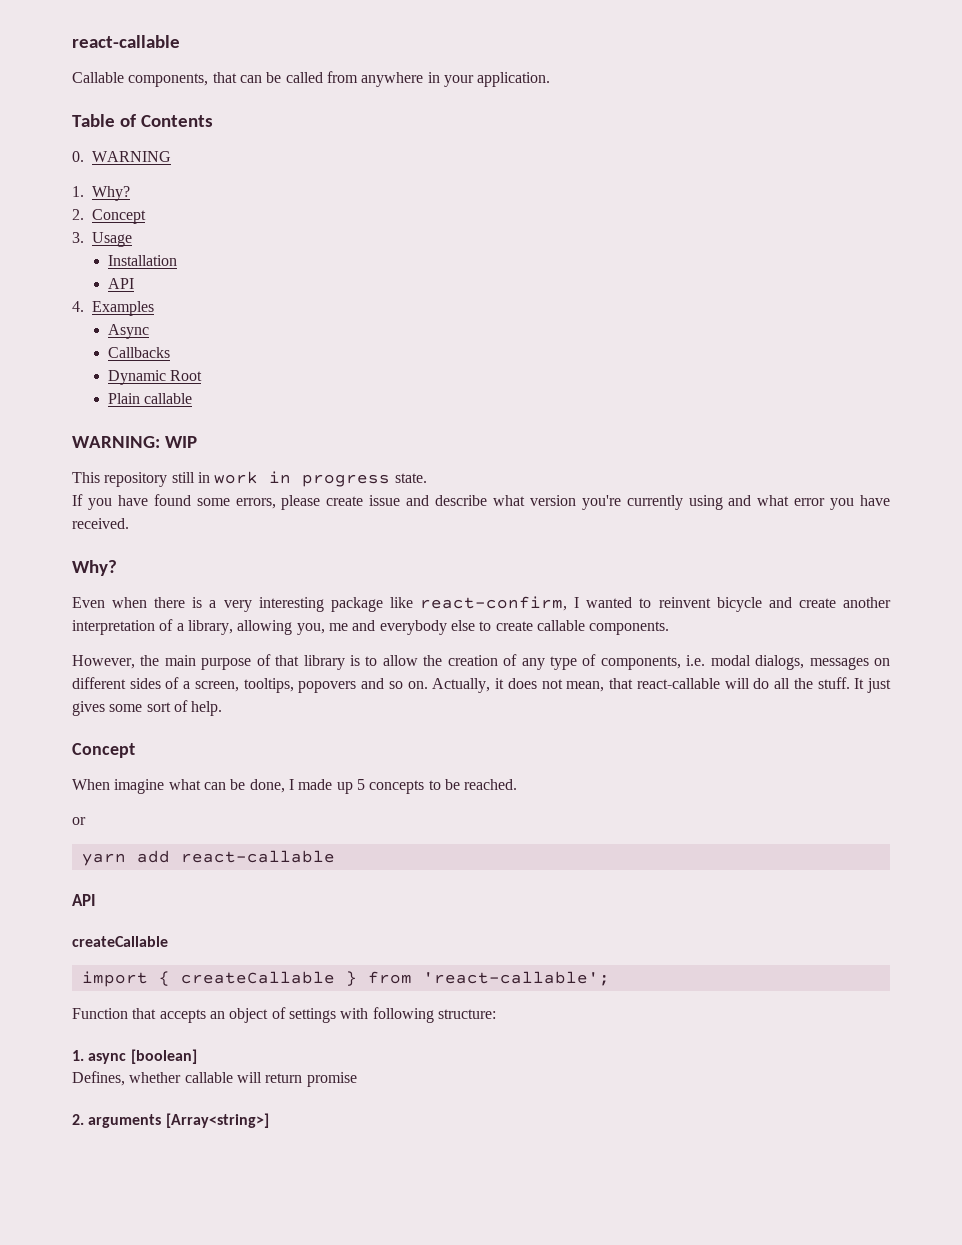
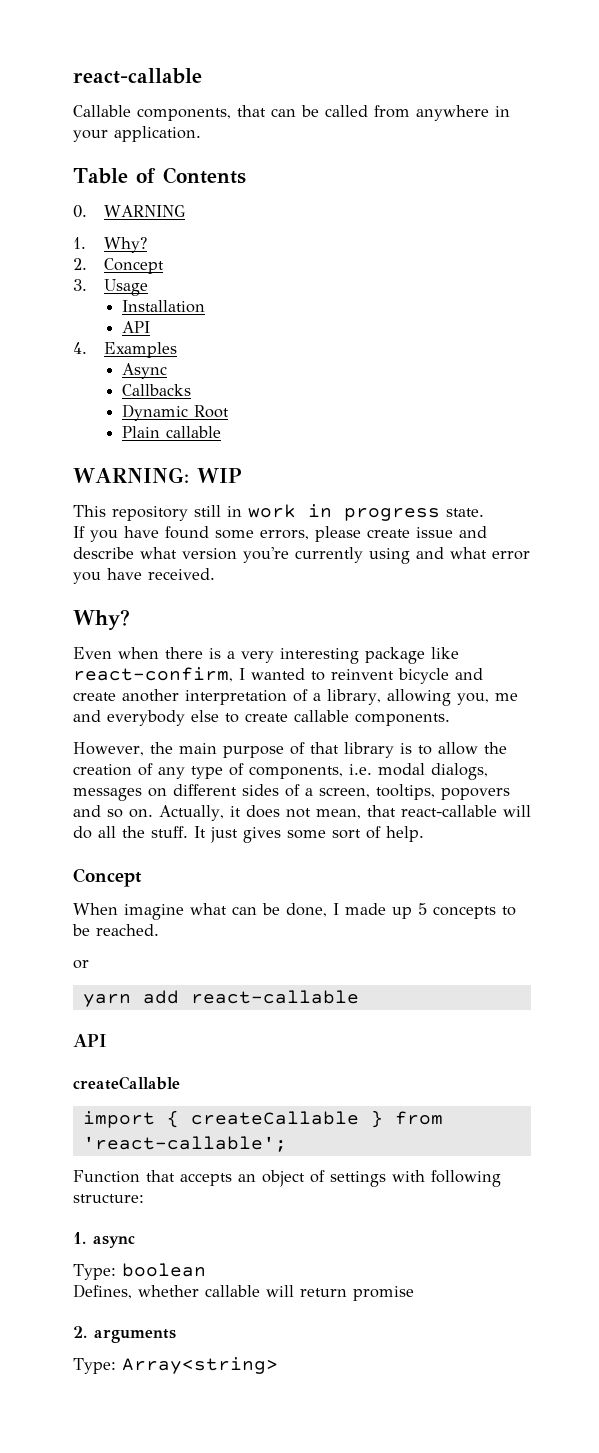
[130,1049,197,1064] [boolean] -> [73,1263,206,1280] // Type: boolean
[165,1113,269,1128] [Array<string>] -> [73,1357,278,1374] // Type: Array<string>

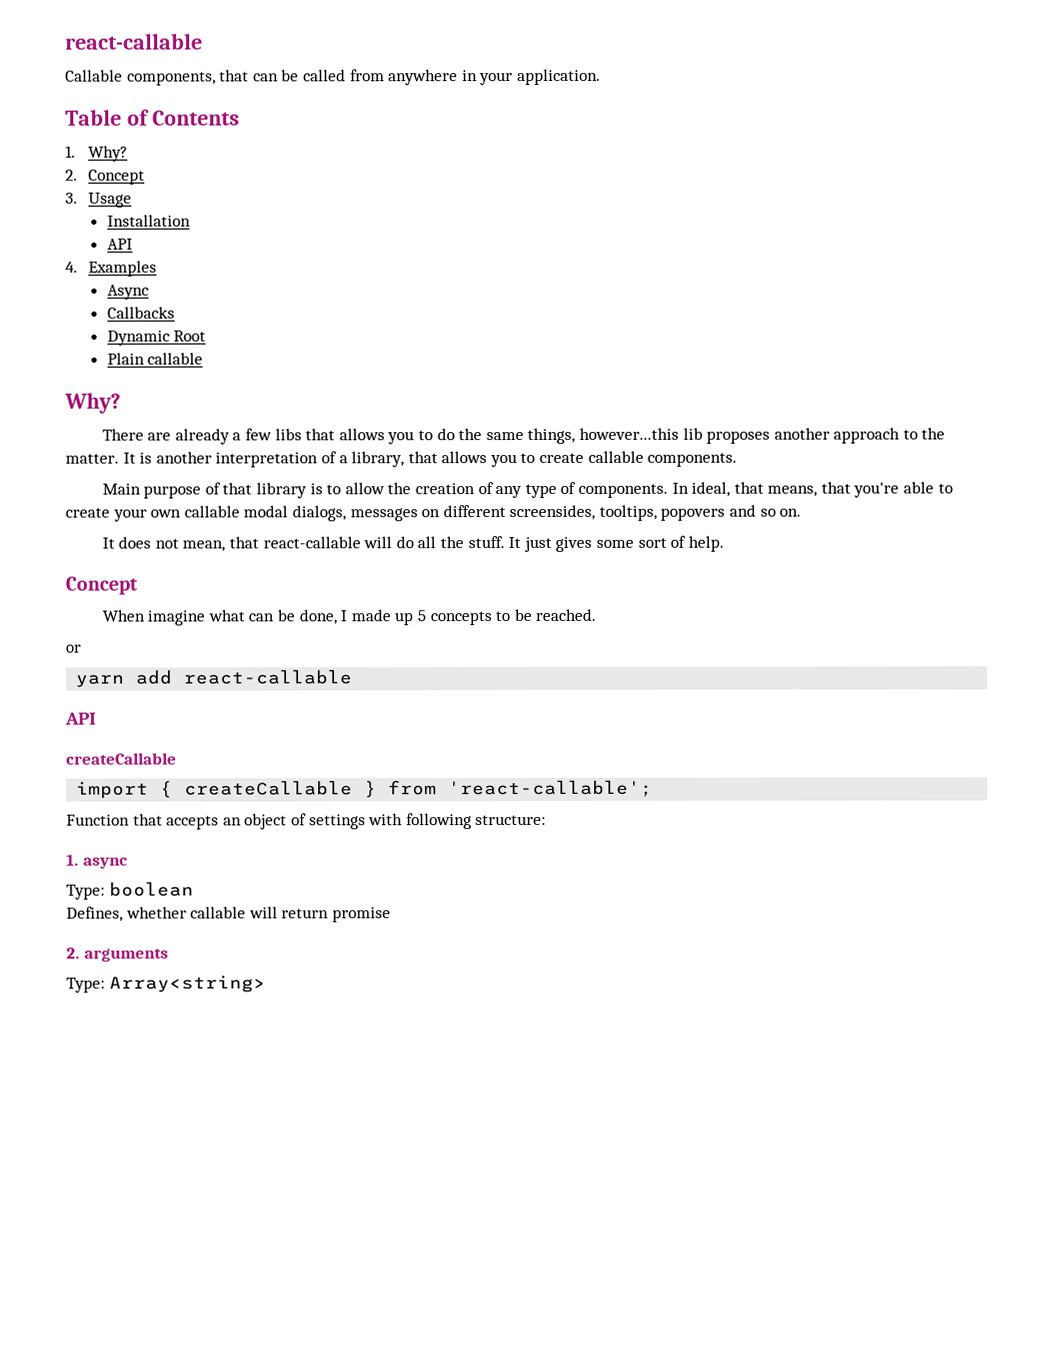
[73,205,185,218] // 0. WARNING -> (240, 118) none
[73,467,242,483] [73,504,484,521] [73,526,487,542] [73,547,530,564] [73,568,215,584] [73,609,130,630] [73,647,459,664] [73,667,483,684] [73,692,116,701] WARNING: WIP // This repository still in work in progress state. // If you have found some errors, please create issue and describe what version you're currently using and what error you have received. // Why? // Even when there is a very interesting package like react-confirm, I wanted to reinvent bicycle and create -> [64,392,121,414] [101,427,946,445] [65,452,153,464] Why? // There are already a few libs that allows you to do the same things, however...this lib proposes another approach to the matter. It is
[386,689,518,706] [73,710,219,726] allowing you, me and everybody else -> [407,451,517,468] that allows you
[73,742,217,756] However, the main -> [101,483,141,495] Main
[249,764,372,779] components, i.e. -> [577,481,953,498] [65,505,240,522] components. In ideal, that means, that you're able to create your own callable
[242,784,370,798] sides of a screen, -> [509,504,596,521] screensides,
[159,805,241,821] Actually, it -> [101,537,115,549] // It

